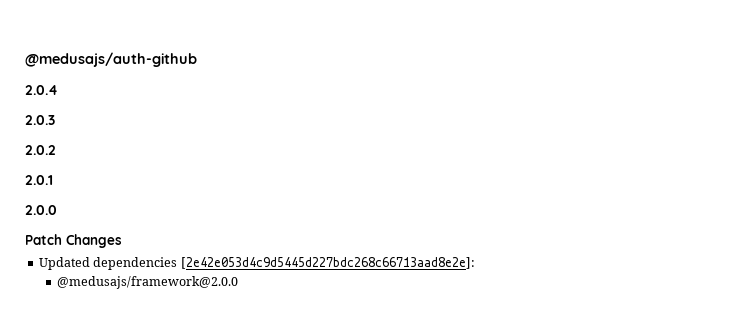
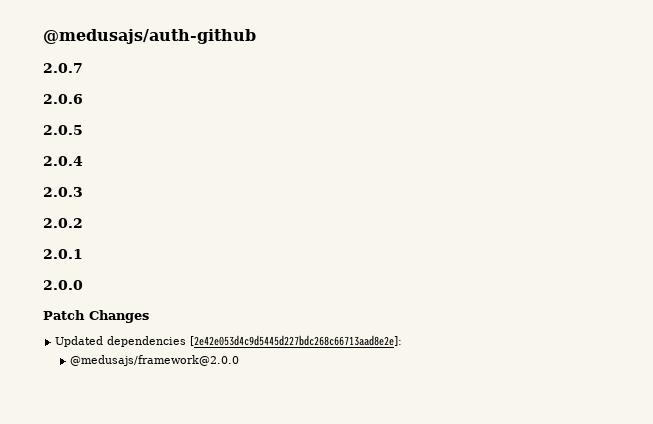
(197, 59) none -> [43,63,83,73] [43,94,83,104] [43,125,83,135] // 2.0.7 // 2.0.6 // 2.0.5

